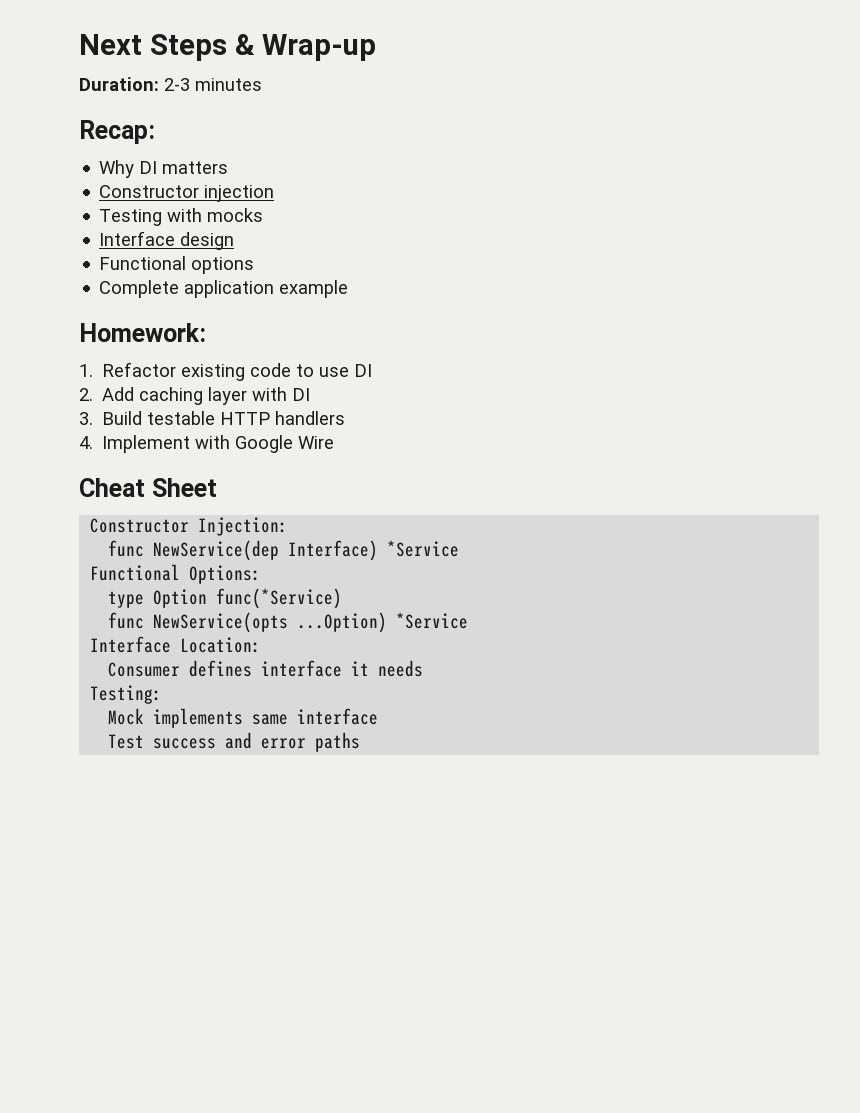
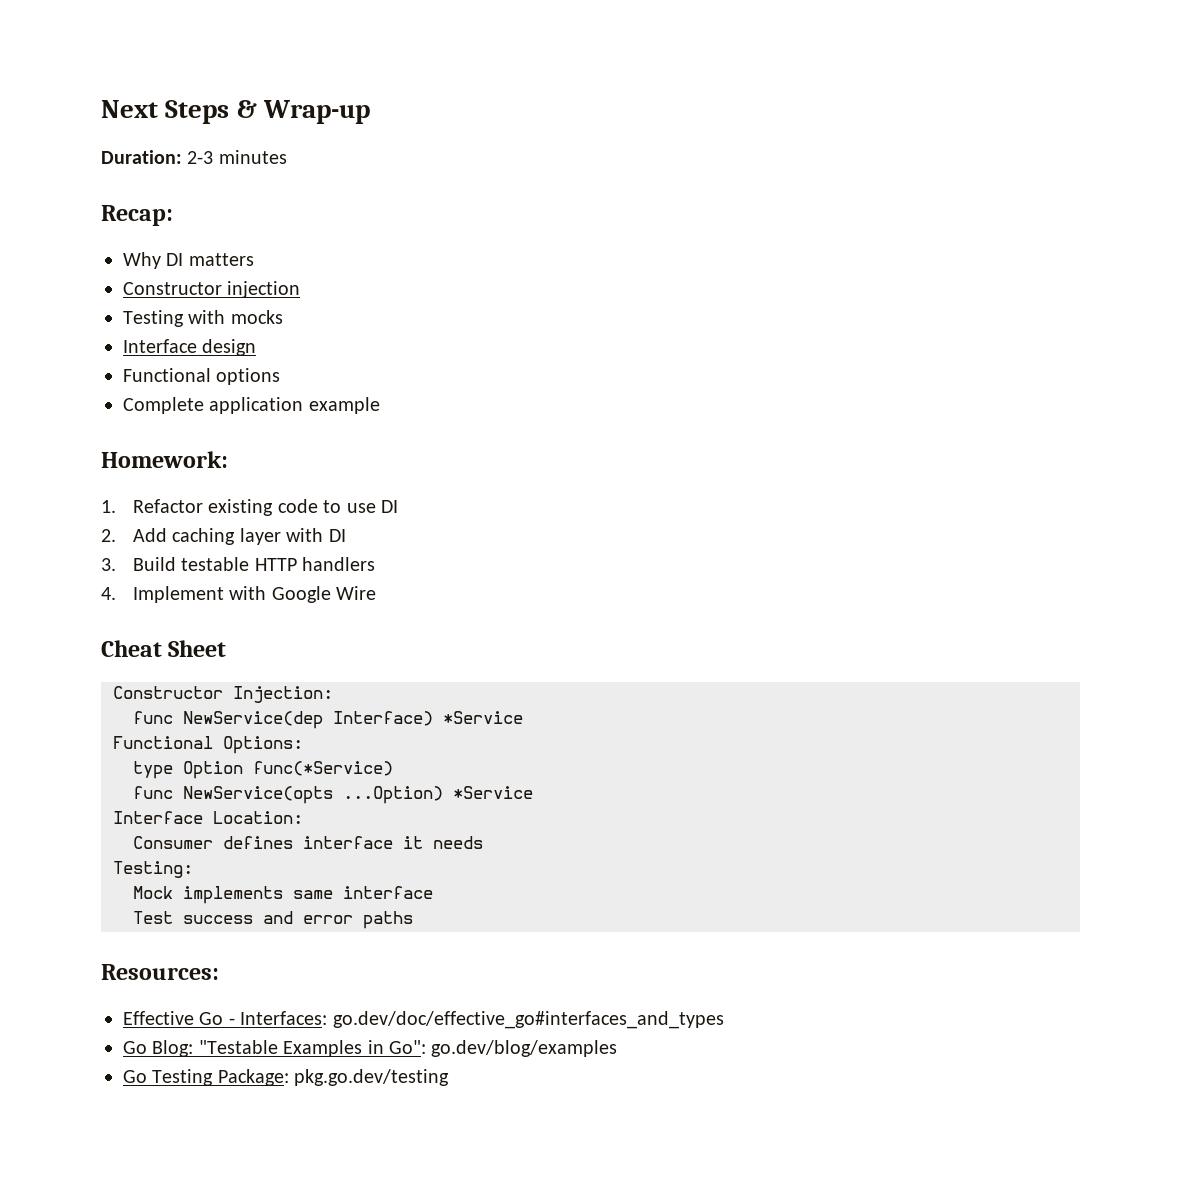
(361, 742) none -> [101,964,219,980] [123,1011,724,1029] [123,1040,618,1057] [123,1069,450,1086] // Resources: // Effective Go - Interfaces: go.dev/doc/effective_go#interfaces_and_types // Go Blog: "Testable Examples in Go": go.dev/blog/examples // Go Testing Package: pkg.go.dev/testing

